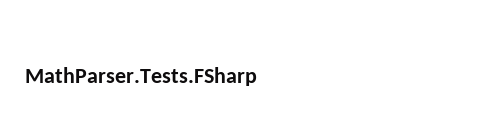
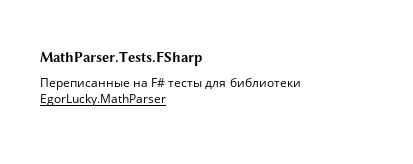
(257, 76) none -> [40,78,301,90] [40,94,166,106] // Переписанные на F# тесты для библиотеки EgorLucky.MathParser

